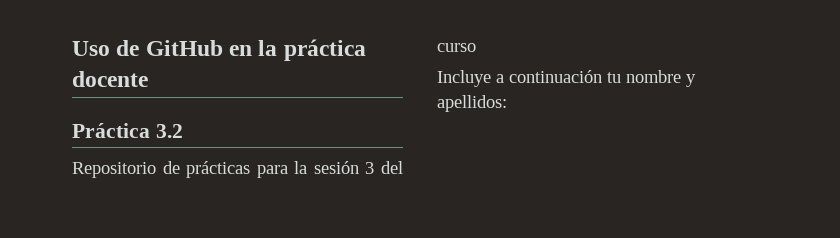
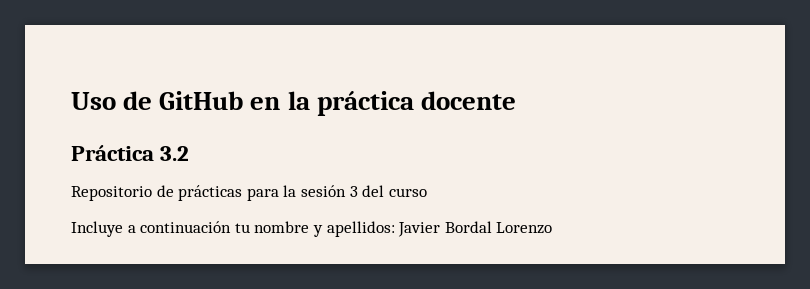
(507, 103) none -> [398,221,553,237] Javier Bordal Lorenzo

